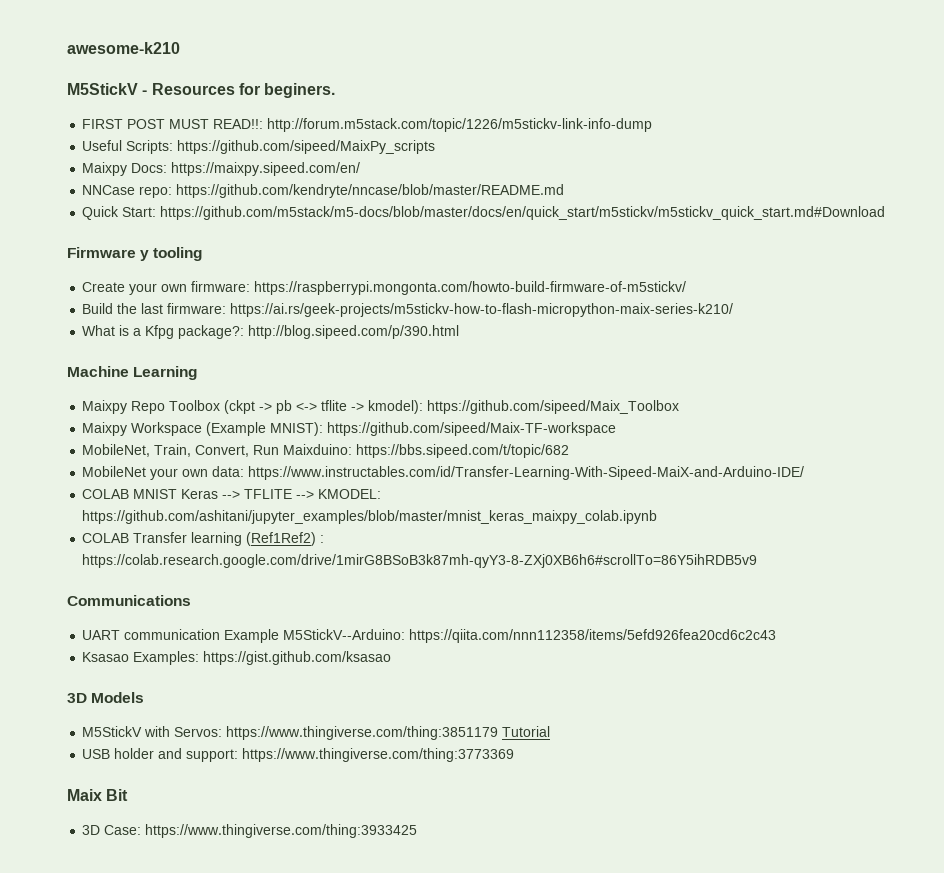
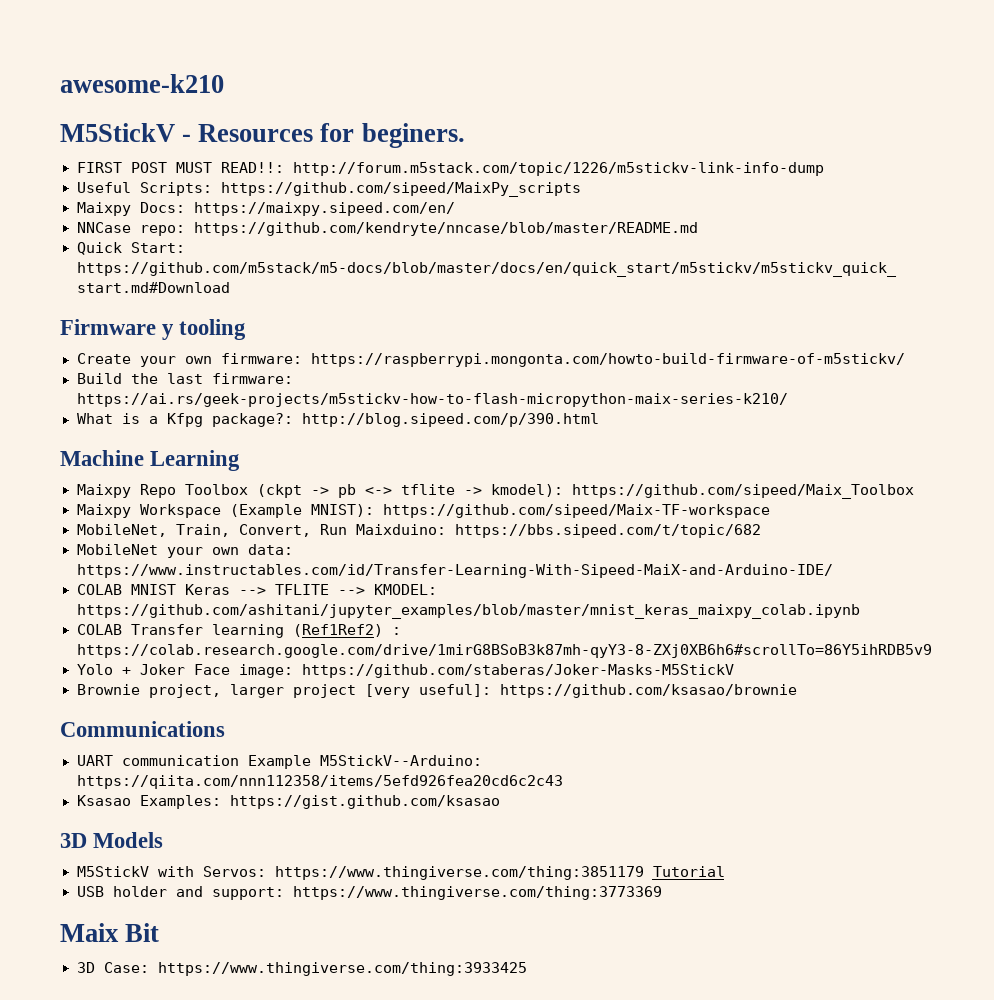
(758, 561) none -> [76,664,734,678] [76,684,797,698] // Yolo + Joker Face image: https://github.com/staberas/Joker-Masks-M5StickV // Brownie project, larger project [very useful]: https://github.com/ksasao/brownie

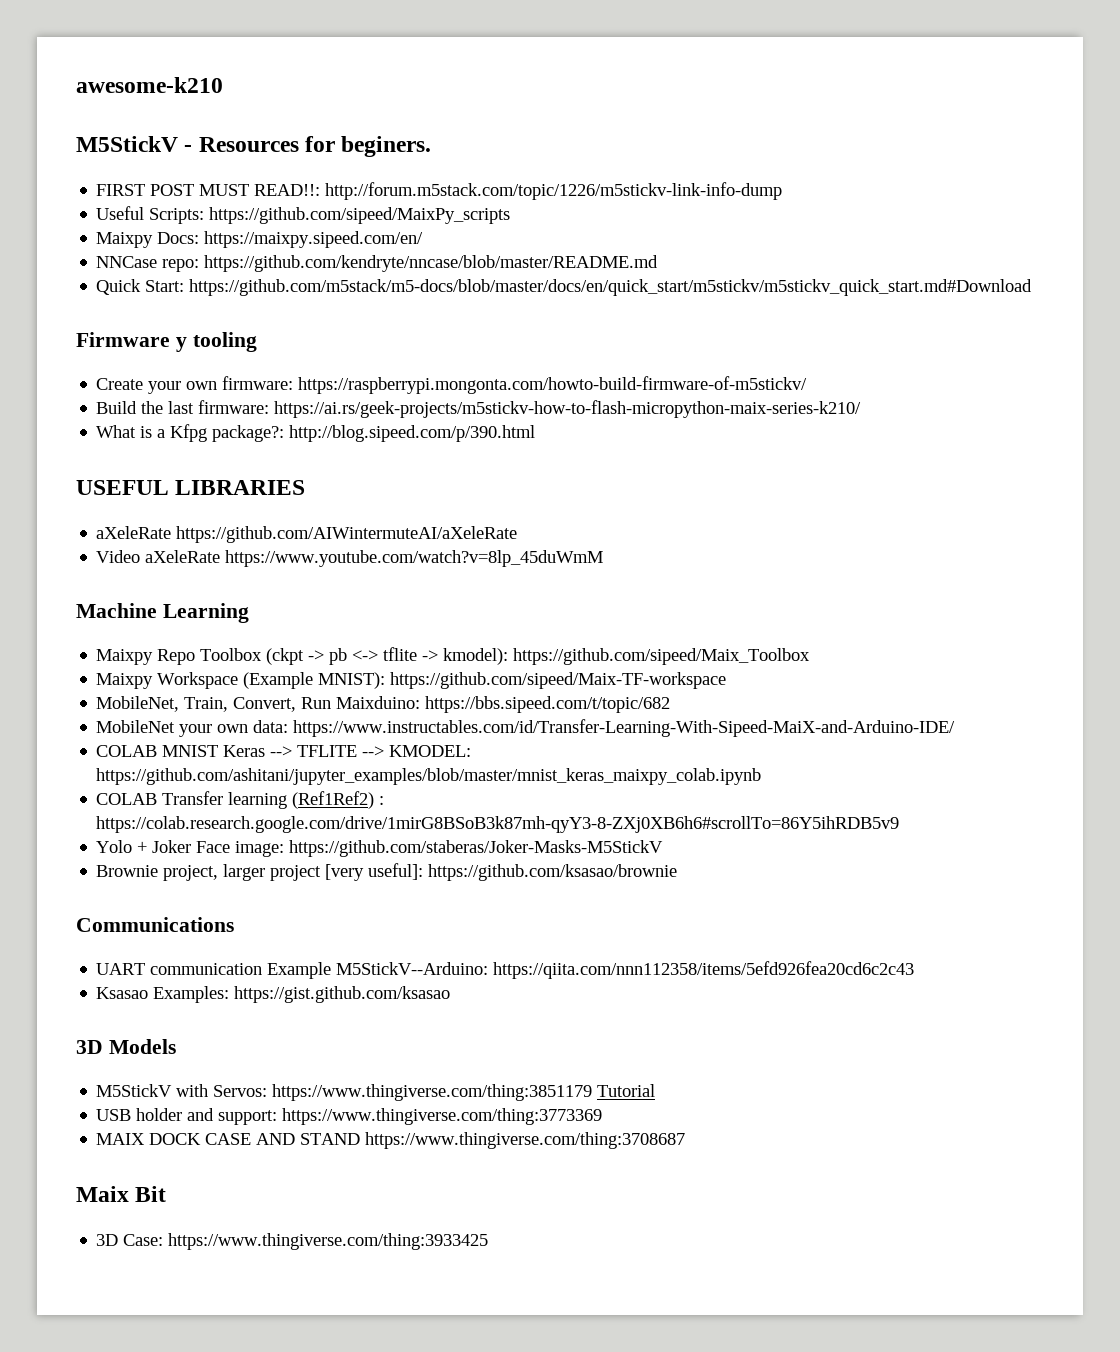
(599, 420) none -> [76,480,306,495] [96,526,518,543] [96,550,604,567] // USEFUL LIBRARIES // aXeleRate https://github.com/AIWintermuteAI/aXeleRate // Video aXeleRate https://www.youtube.com/watch?v=8lp_45duWmM
(662, 893) none -> [96,1132,686,1149] // MAIX DOCK CASE AND STAND https://www.thingiverse.com/thing:3708687

